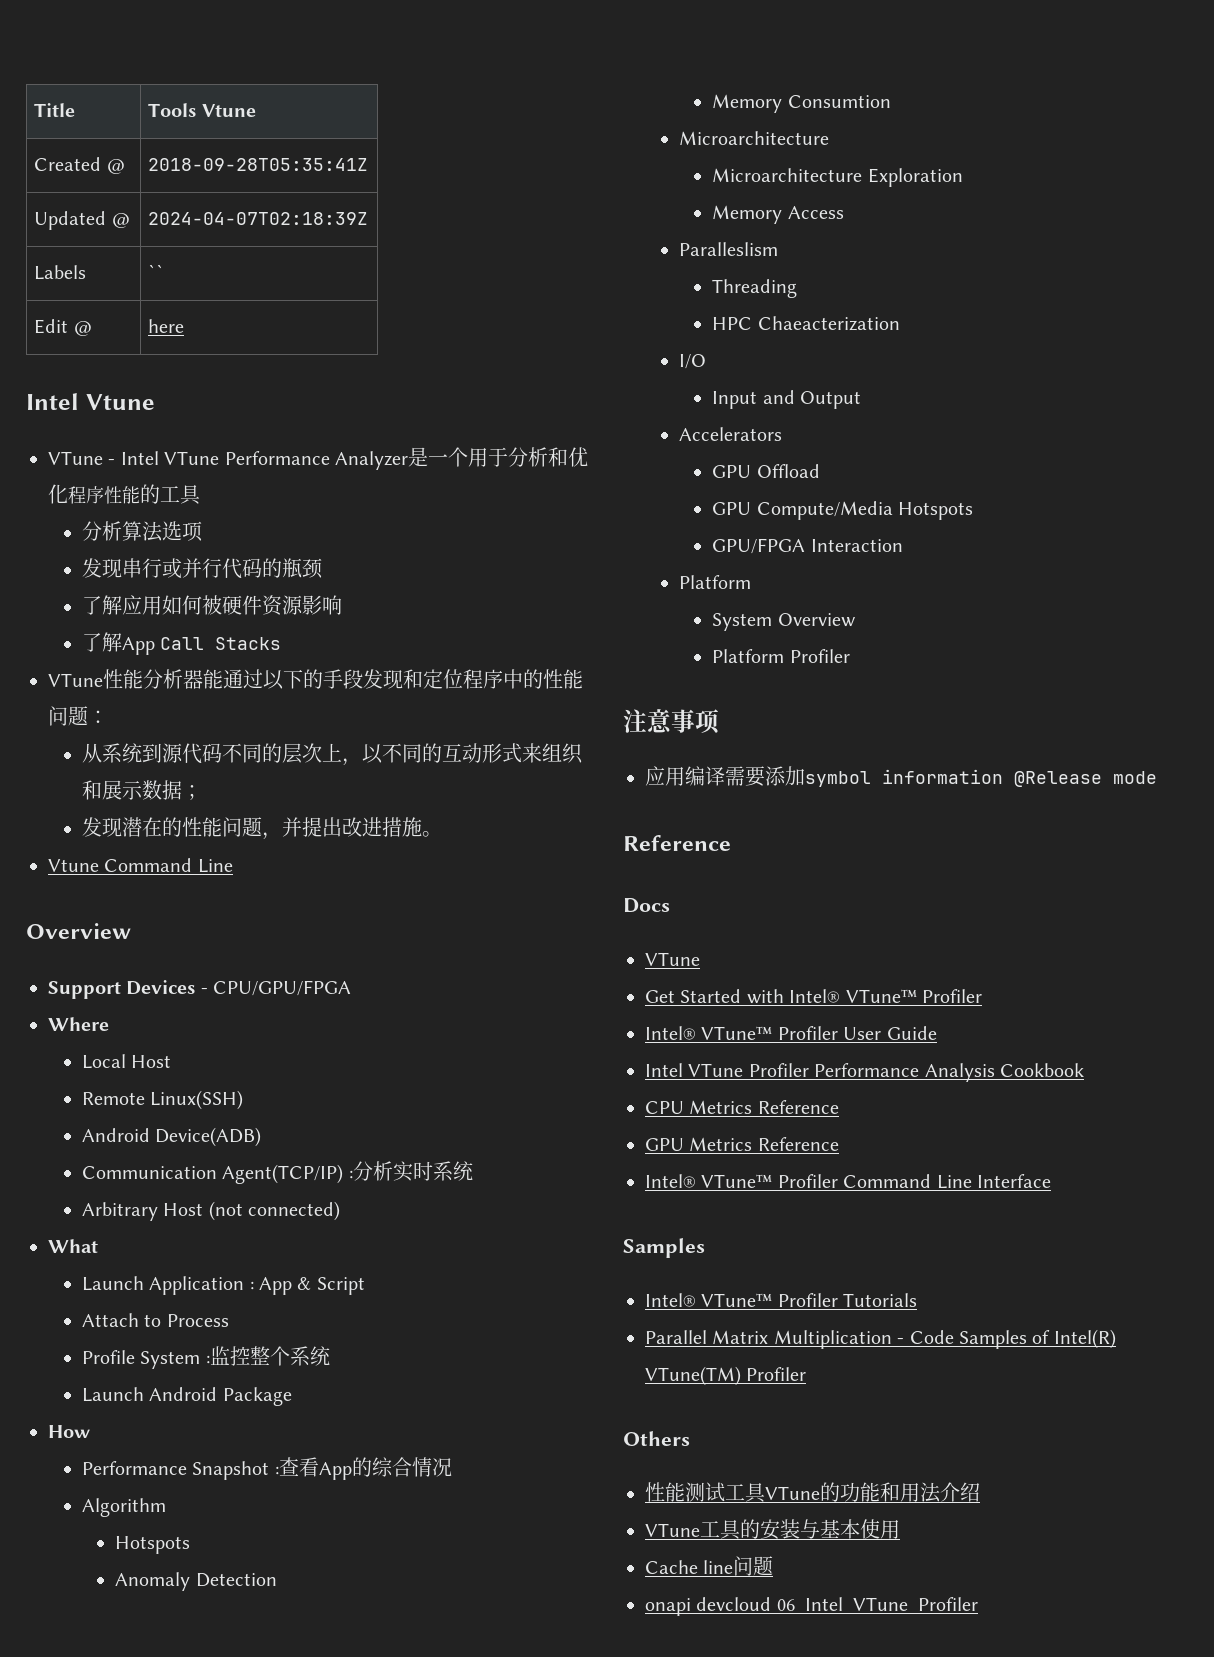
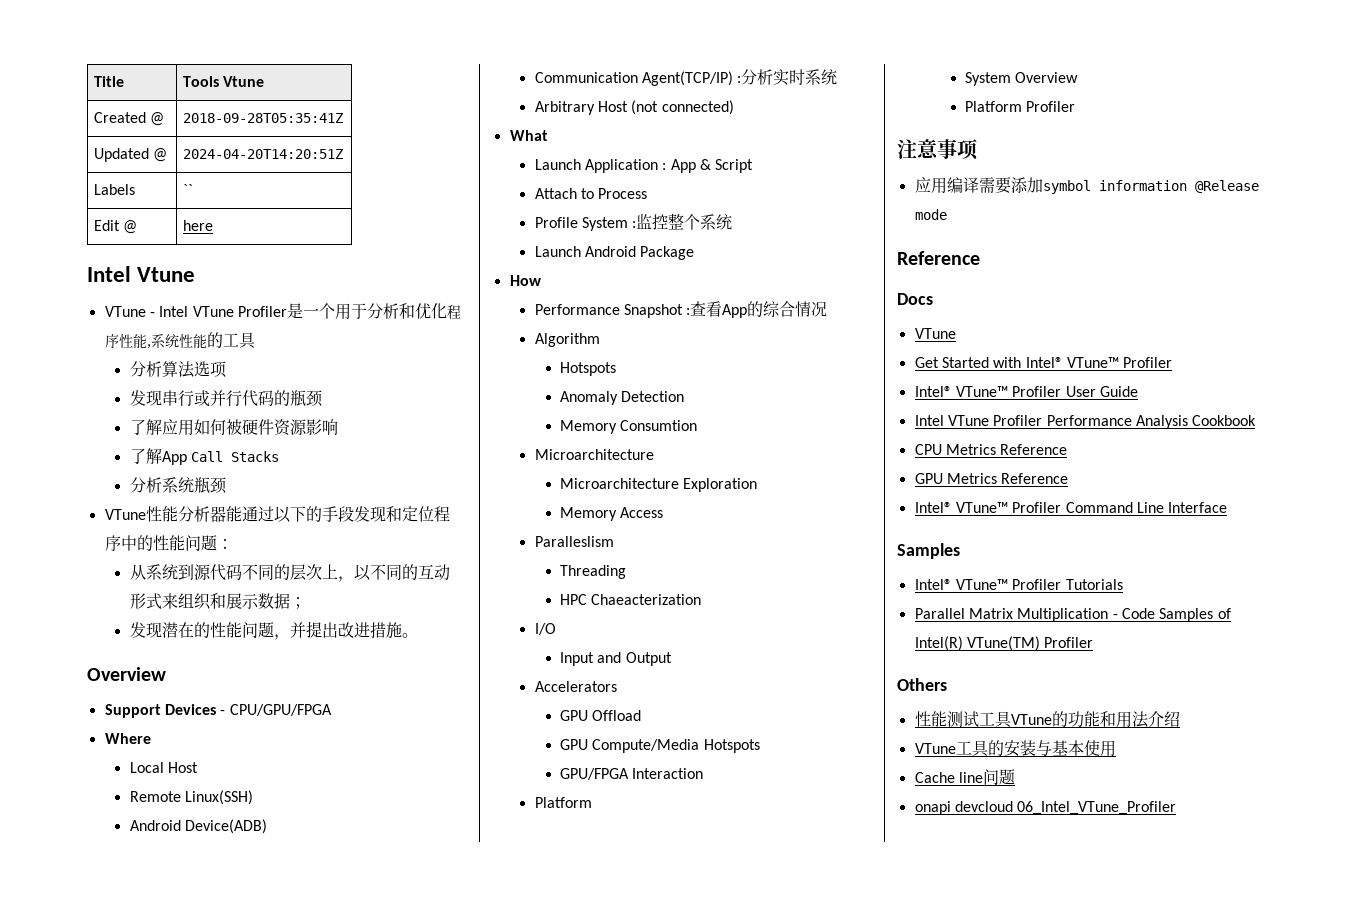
[148,212,369,225] 2024-04-07T02:18:39Z -> [183,149,344,159] 2024-04-20T14:20:51Z
[224,451,408,470] Performance Analyzer -> [237,306,287,317] Profiler
(140, 495) none -> [146,333,207,349] ,系统性能
(282, 643) none -> [129,477,227,494] // 分析系统瓶颈
[48,858,233,873] // Vtune Command Line -> (418, 635) none

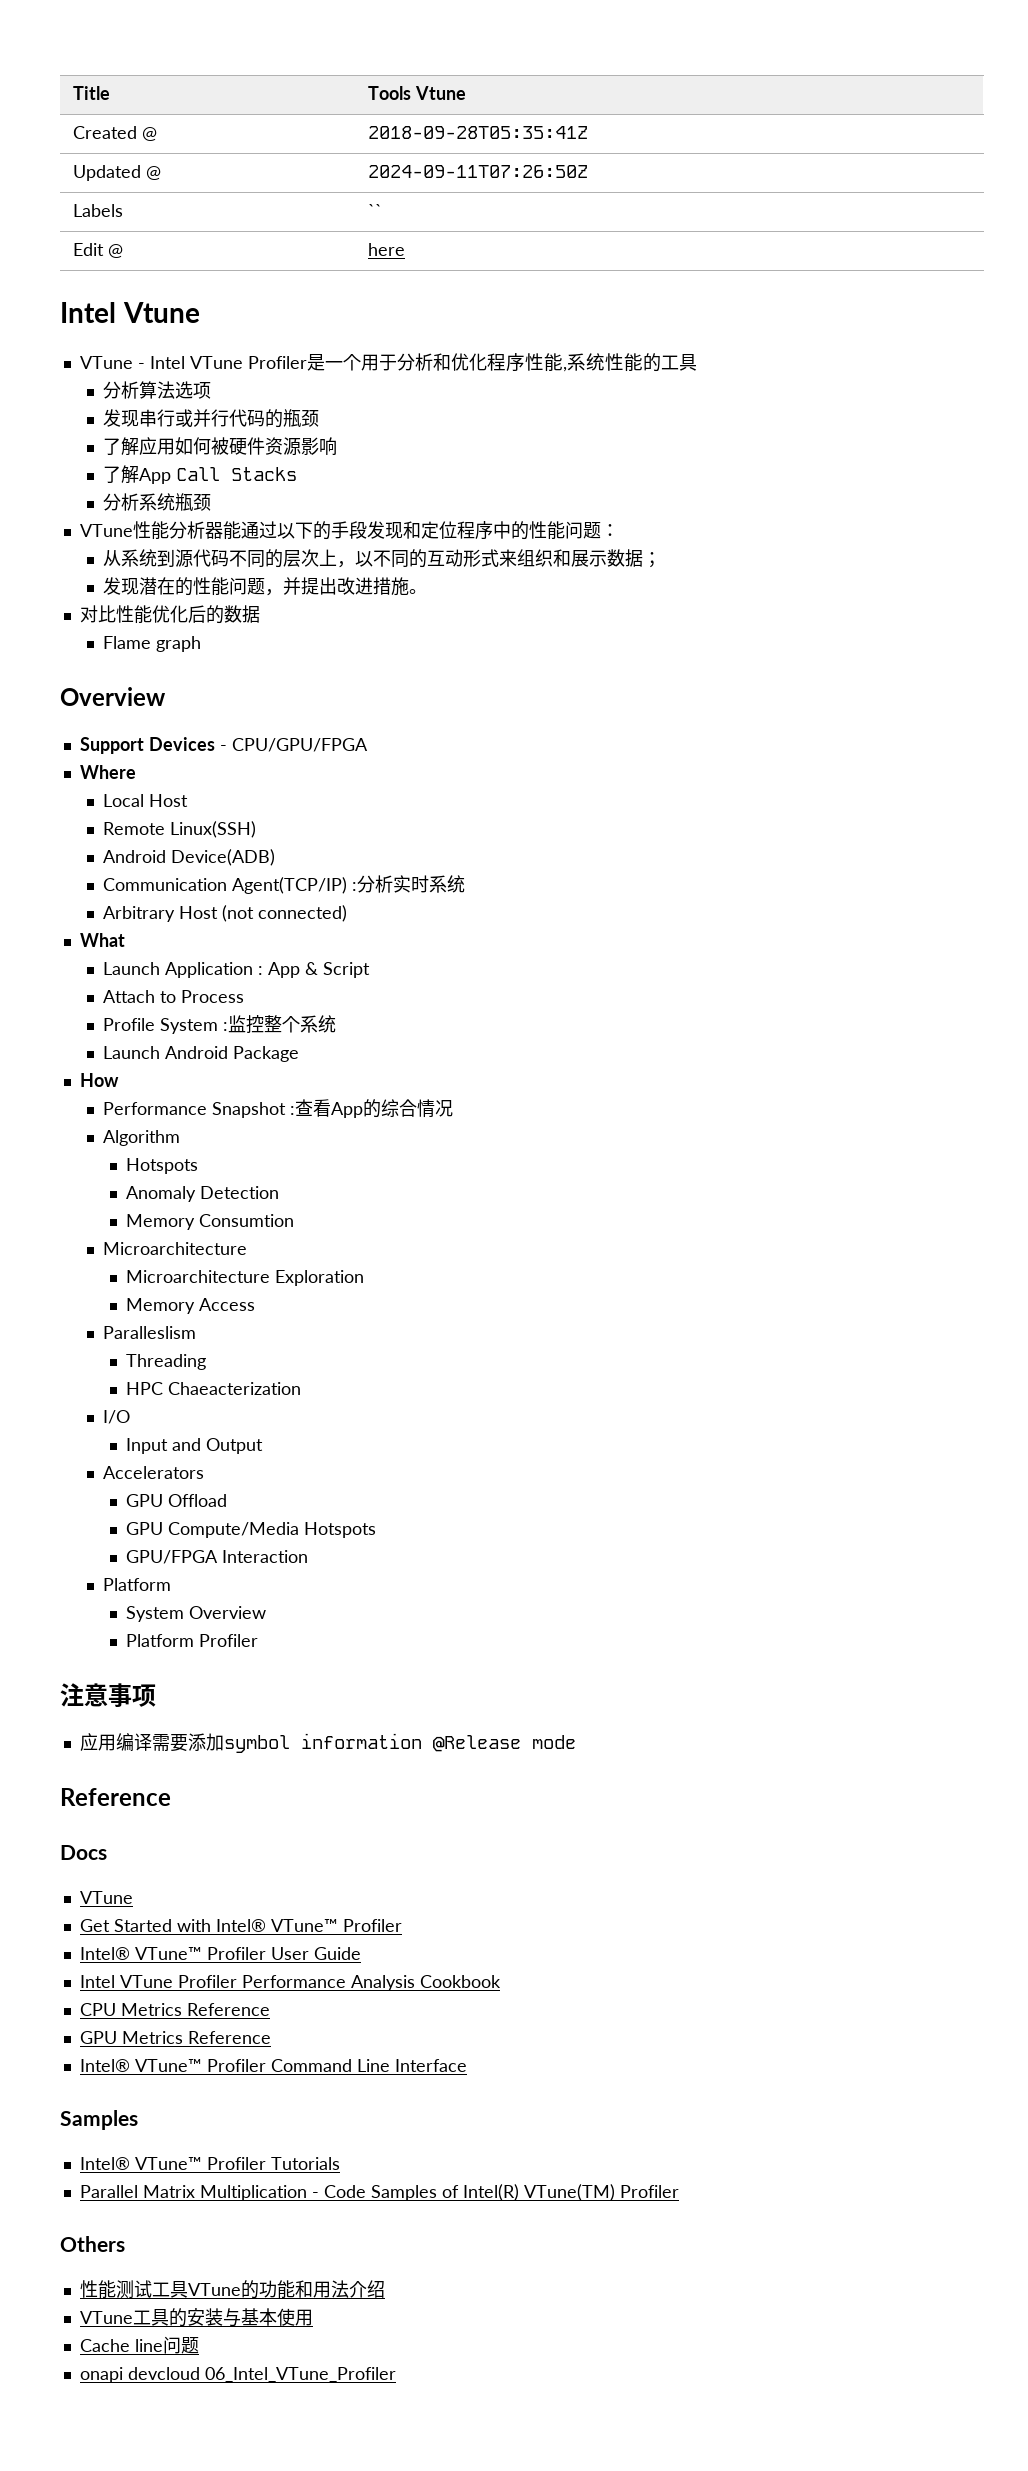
[183,149,344,159] 2024-04-20T14:20:51Z -> [367,165,588,178] 2024-09-11T07:26:50Z
(418, 635) none -> [79,605,260,624] [102,636,201,652] // 对比性能优化后的数据 // Flame graph

